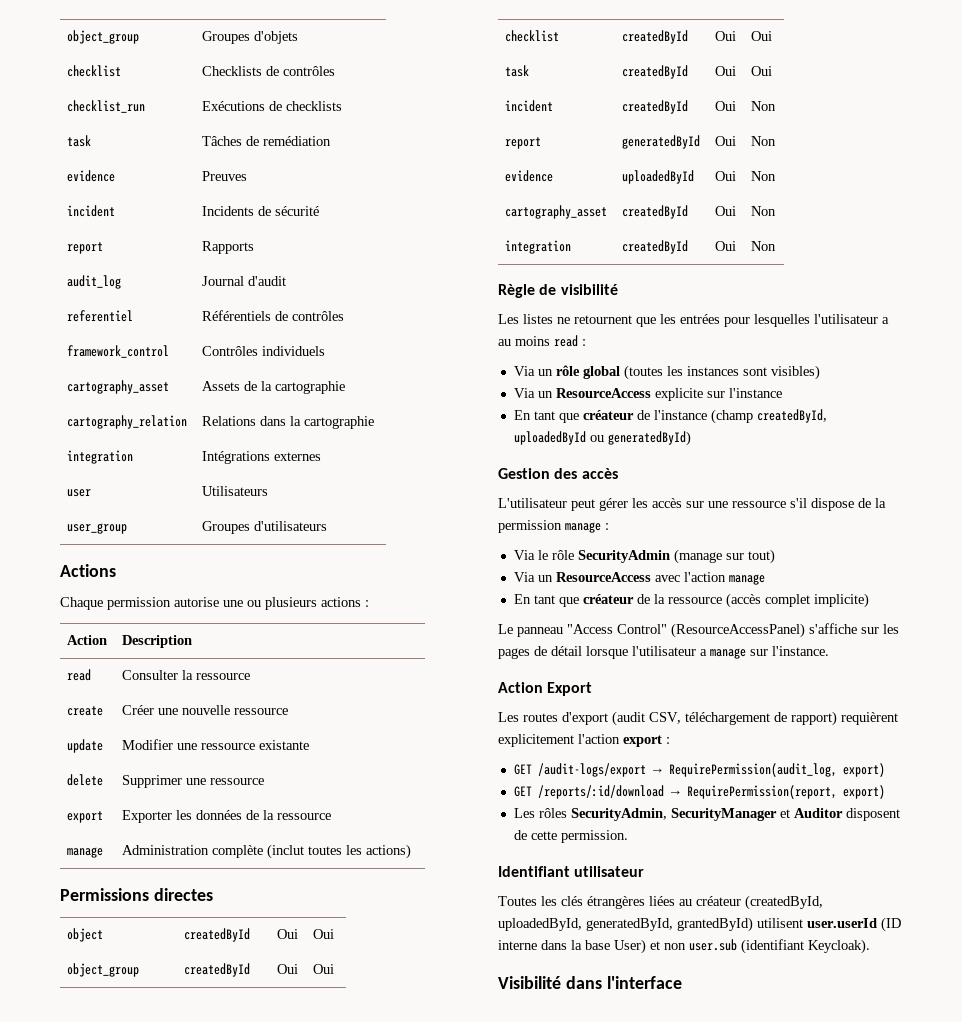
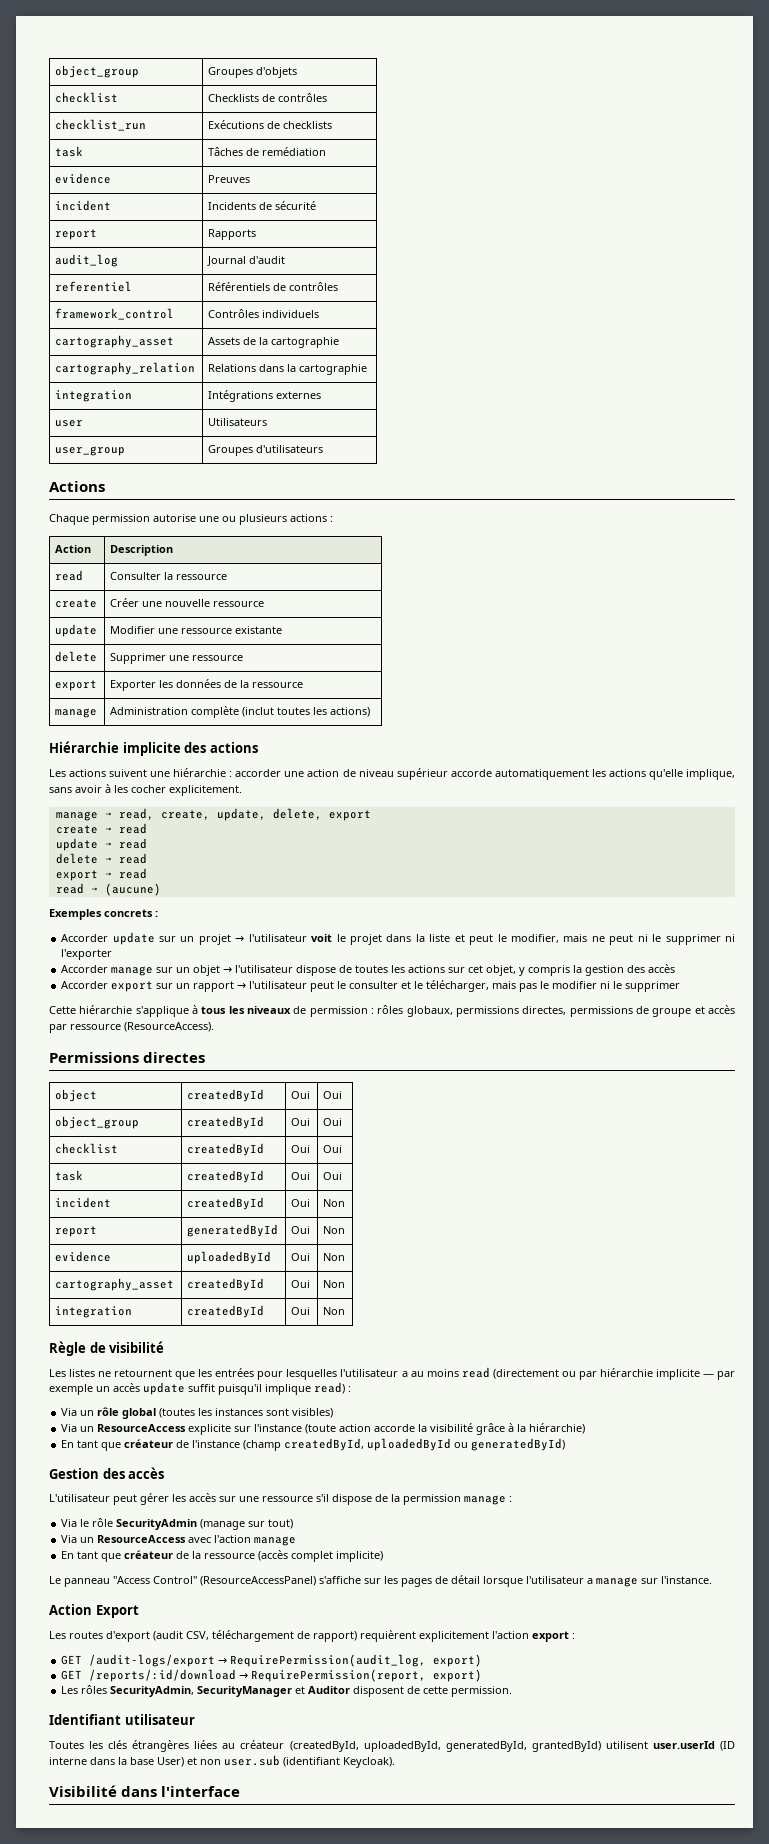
(412, 851) none -> [49,741,258,756] [49,768,735,780] [49,784,242,796] [55,808,371,821] [55,823,147,834] [55,838,147,851] [55,853,147,864] [55,868,147,881] [55,883,161,896] [49,909,158,920] [61,932,736,945] [61,949,113,960] [61,964,676,976] [61,980,681,992] [49,1005,736,1017] [49,1022,214,1033] // Hiérarchie implicite des actions // Les actions suivent une hiérarchie : accorder une action de niveau supérieur accorde automatiquement les actions qu'elle implique, sans avoir à les cocher explicitement. // manage → read, create, update, delete, export // create → read // update → read // delete → read // export → read // read → (aucune) // Exemples concrets : // Accorder update sur un projet → l'utilisateur voit le projet dans la liste et peut le modifier, mais ne peut ni le supprimer ni l'exporter // Accorder manage sur un objet → l'utilisateur dispose de toutes les actions sur cet objet, y compris la gestion des accès // Accorder export sur un rapport → l'utilisateur peut le consulter et le télécharger, mais pas le modifier ni le supprimer // Cette hiérarchie s'applique à tous les niveaux de permission : rôles globaux, permissions directes, permissions de groupe et accès par ressource (ResourceAccess).
(578, 341) none -> [492,1368,735,1380] [49,1382,345,1395] (directement ou par hiérarchie implicite — par exemple un accès update suffit puisqu'il implique read)
(782, 393) none -> [305,1423,586,1435] (toute action accorde la visibilité grâce à la hiérarchie)

